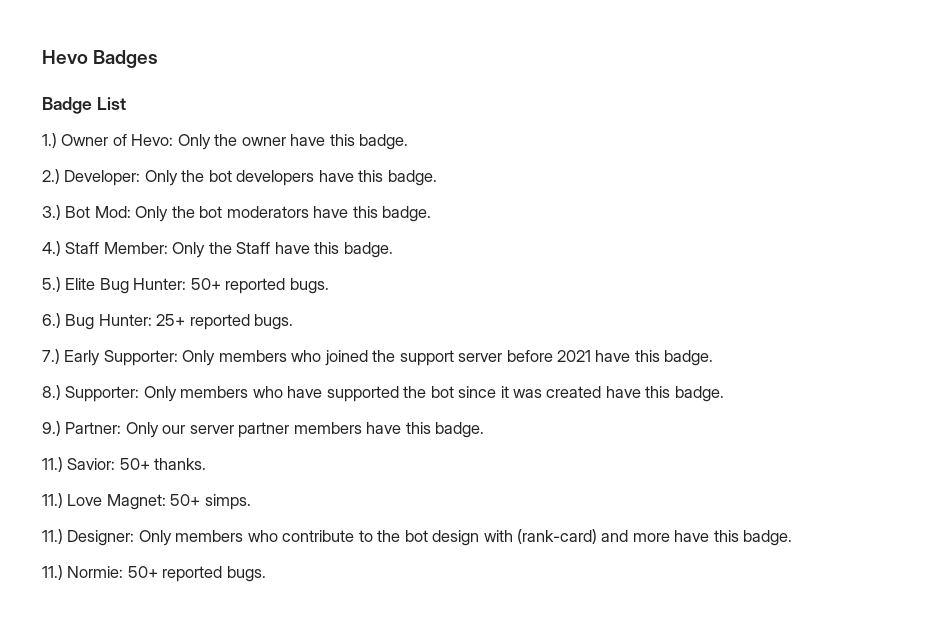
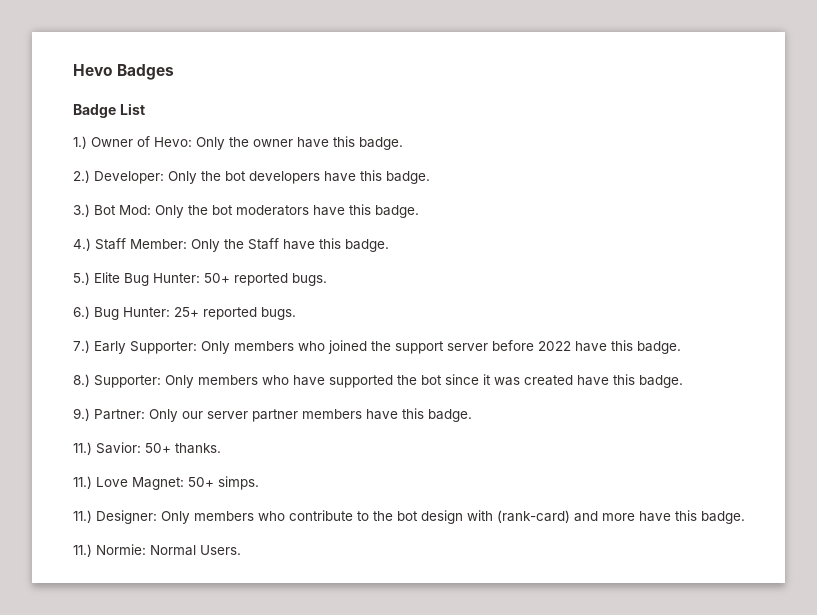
[557,350,592,362] 2021 -> [538,341,571,351] 2022
[127,566,266,582] 50+ reported bugs. -> [150,545,241,556] Normal Users.

